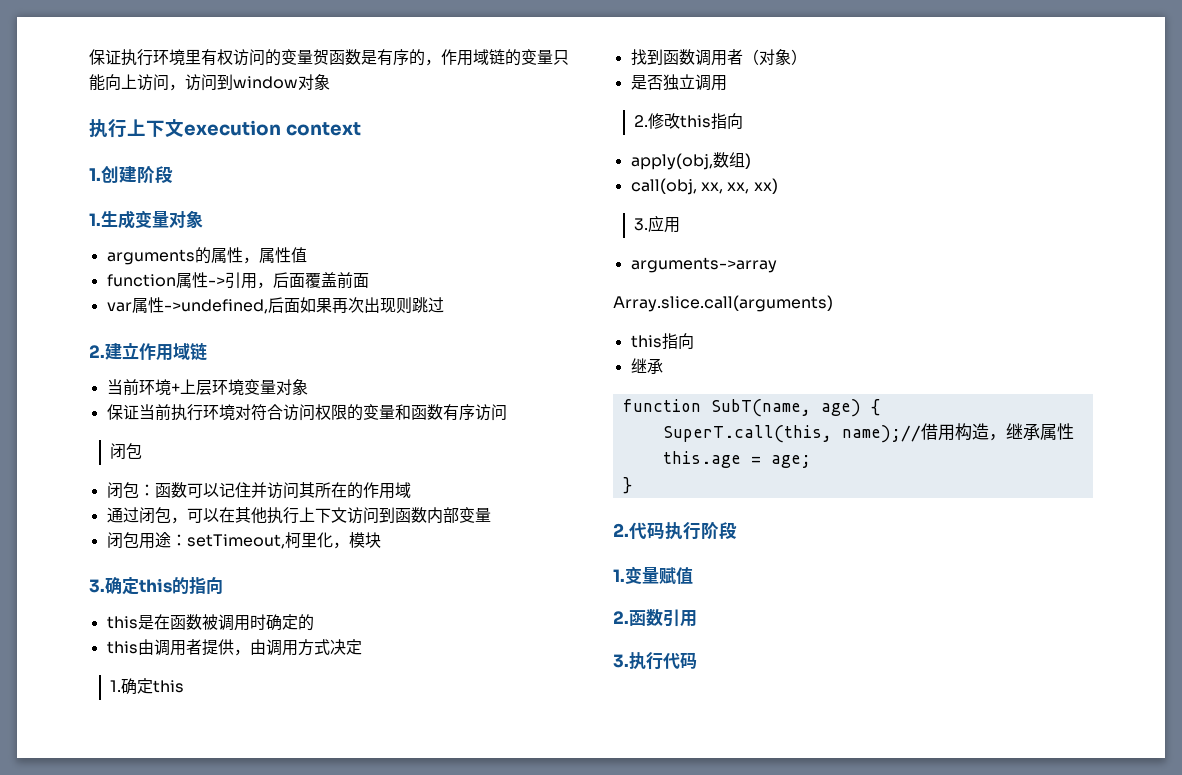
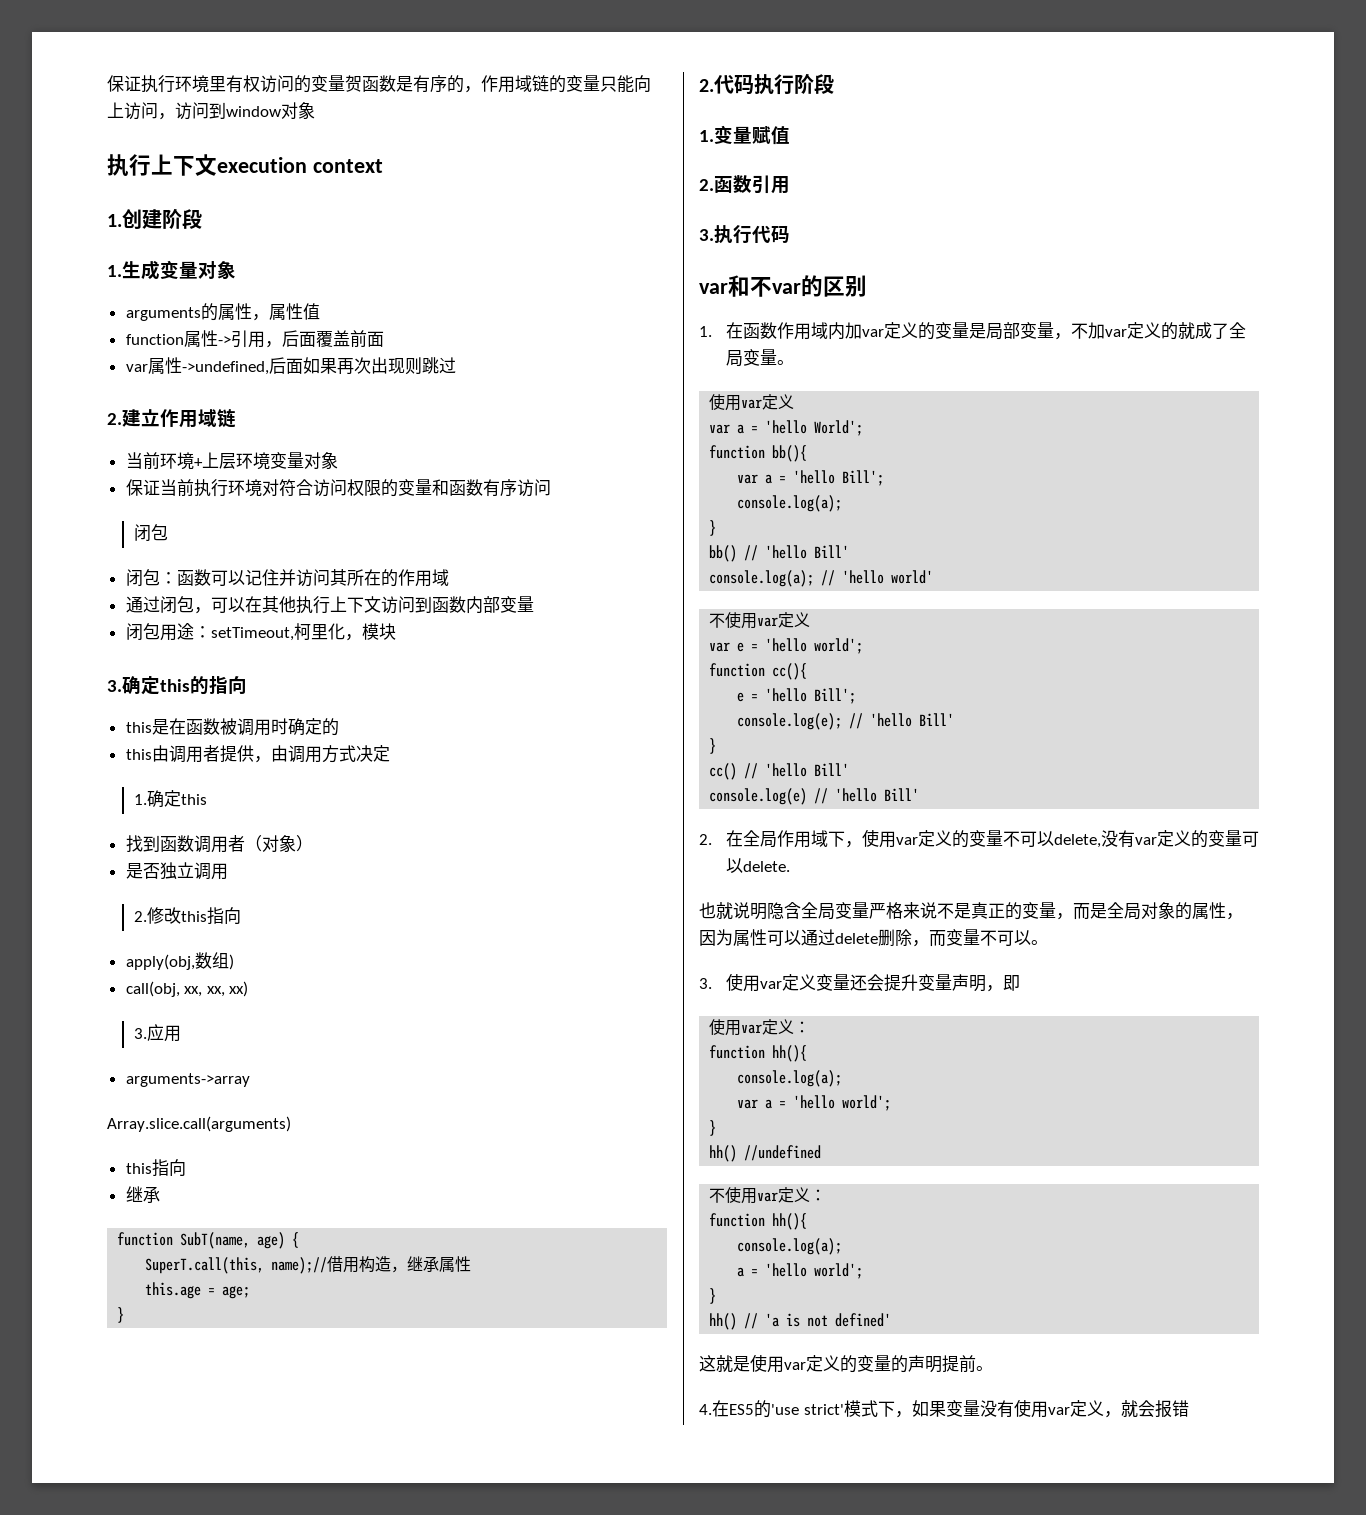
(697, 660) none -> [699,275,867,297] [699,322,1246,340] [725,349,794,367] [709,394,795,411] [709,420,864,436] [709,445,808,462] [737,470,885,486] [737,495,843,512] [709,520,717,536] [709,545,850,562] [709,570,934,587] [709,612,811,629] [709,638,864,654] [709,663,808,680] [737,688,857,704] [737,713,955,730] [709,738,717,754] [709,763,850,780] [709,788,920,805] [699,829,1259,848] [725,858,790,873] [699,902,1243,920] [699,929,1048,947] [699,973,1020,992] [709,1019,811,1036] [709,1045,808,1062] [737,1070,843,1087] [737,1095,892,1111] [709,1120,717,1136] [709,1145,822,1162] [709,1187,827,1204] [709,1213,808,1230] [737,1238,843,1255] [737,1263,864,1279] [709,1288,717,1304] [709,1313,892,1330] [699,1354,993,1373] [699,1399,1189,1418] // var和不var的区别 // 1.在函数作用域内加var定义的变量是局部变量，不加var定义的就成了全局变量。 // 使用var定义 // var a = 'hello World'; // function bb(){ // var a = 'hello Bill'; // console.log(a); // } // bb() // 'hello Bill' // console.log(a); // 'hello world' // 不使用var定义 // var e = 'hello world'; // function cc(){ // e = 'hello Bill'; // console.log(e); // 'hello Bill' // } // cc() // 'hello Bill' // console.log(e) // 'hello Bill' // 2.在全局作用域下，使用var定义的变量不可以delete,没有var定义的变量可以delete. // 也就说明隐含全局变量严格来说不是真正的变量，而是全局对象的属性，因为属性可以通过delete删除，而变量不可以。 // 3.使用var定义变量还会提升变量声明，即 // 使用var定义： // function hh(){ // console.log(a); // var a = 'hello world'; // } // hh() //undefined // 不使用var定义： // function hh(){ // console.log(a); // a = 'hello world'; // } // hh() // 'a is not defined' // 这就是使用var定义的变量的声明提前。 // 4.在ES5的'use strict'模式下，如果变量没有使用var定义，就会报错

